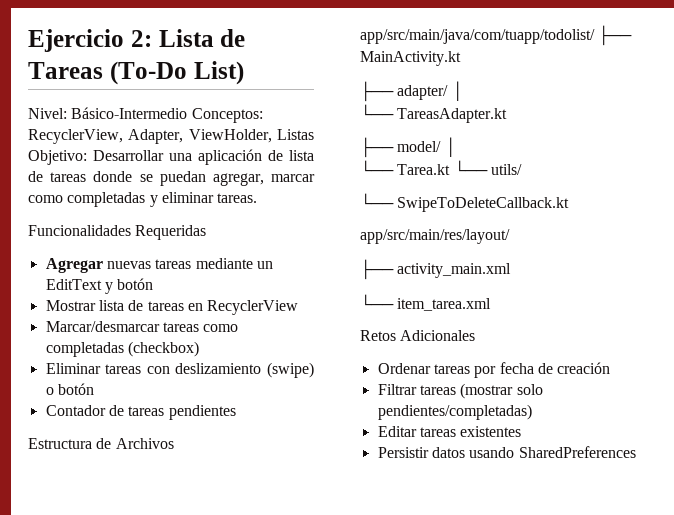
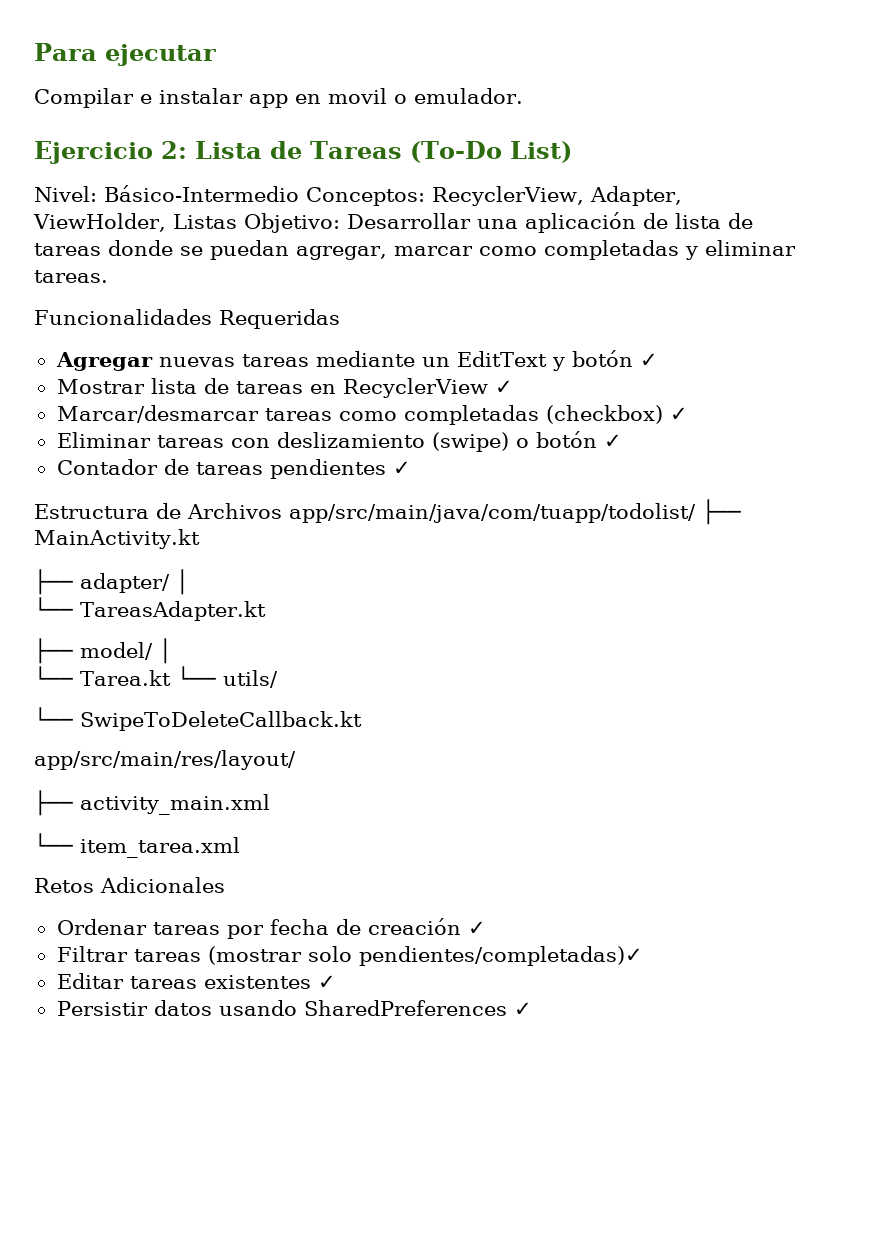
(28, 40) none -> [34,43,216,66] [34,88,523,108] Para ejecutar // Compilar e instalar app en movil o emulador. //
(154, 284) none -> [639,353,658,367] ✓
(299, 307) none -> [494,380,513,394] ✓
(199, 349) none -> [669,407,688,421] ✓
(94, 389) none -> [603,434,622,448] ✓
(236, 412) none -> [392,461,411,475] ✓
(611, 368) none -> [467,921,486,935] ✓
[377,404,532,420] pendientes/completadas) -> [358,946,643,966] pendientes/completadas)✓
(522, 431) none -> [317,975,336,989] ✓
(636, 452) none -> [513,1002,532,1016] ✓

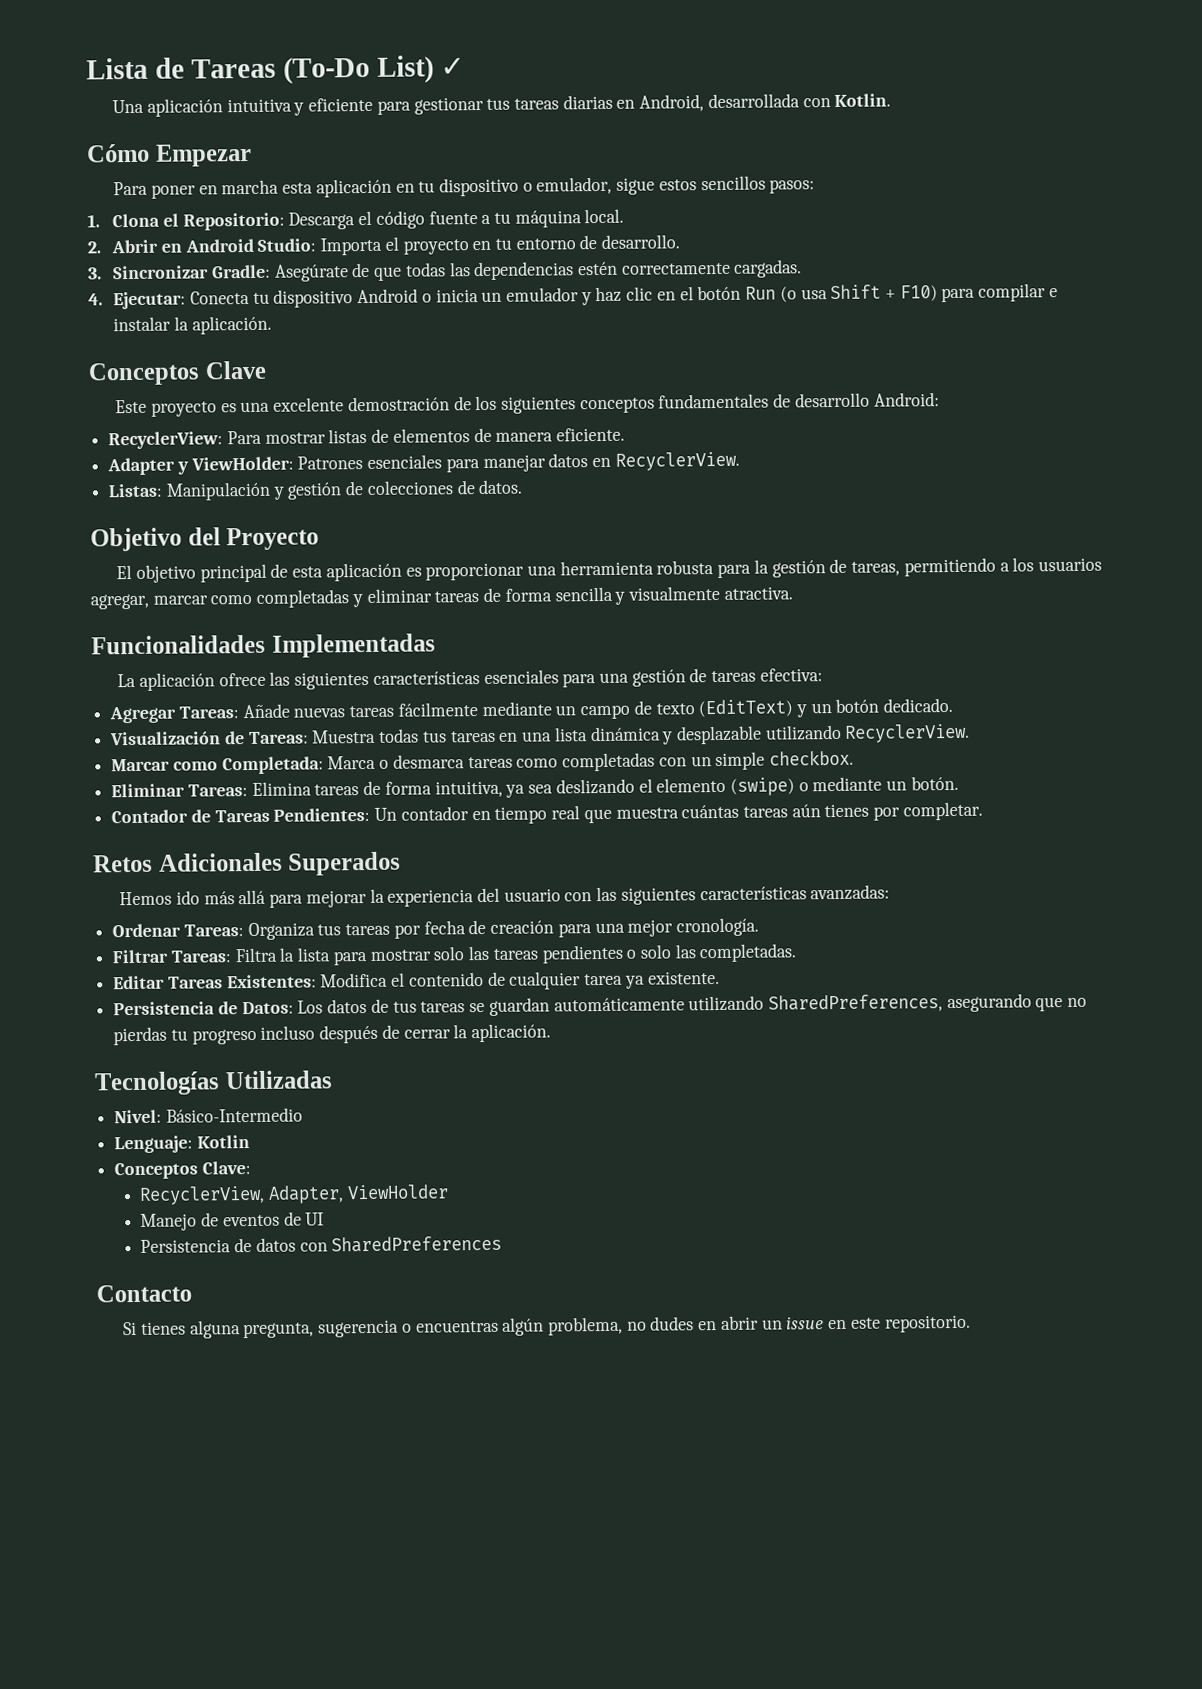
[34,43,216,66] [34,88,523,108] [34,141,187,164] Para ejecutar // Compilar e instalar app en movil o emulador. // Ejercicio 2: -> (86, 68) none
[34,185,682,206] [33,212,753,233] [34,240,289,260] // Nivel: Básico-Intermedio Conceptos: RecyclerView, Adapter, ViewHolder, Listas Objetivo: Desarrollar una aplicación de lista de tareas donde se puedan -> [440,57,466,77] [112,93,892,117] [86,143,252,167] [113,175,816,199] [87,208,625,231] [87,234,681,256] [88,259,803,282] [88,283,1058,310] [113,315,272,335] [88,360,267,386] [115,392,940,417] [108,427,626,450] [107,451,740,476] [108,479,523,501] [90,527,320,552] [116,557,1102,583] ✓ // Una aplicación intuitiva y eficiente para gestionar tus tareas diarias en Android, desarrollada con Kotlin. // Cómo Empezar // Para poner en marcha esta aplicación en tu dispositivo o emulador, sigue estos sencillos pasos: // 1. Clona el Repositorio: Descarga el código fuente a tu máquina local. // 2. Abrir en Android Studio: Importa el proyecto en tu entorno de desarrollo. // 3. Sincronizar Gradle: Asegúrate de que todas las dependencias estén correctamente cargadas. // 4. Ejecutar: Conecta tu dispositivo Android o inicia un emulador y haz clic en el botón Run (o usa Shift + F10) para compilar e instalar la aplicación. // Conceptos Clave // Este proyecto es una excelente demostración de los siguientes conceptos fundamentales de desarrollo Android: // RecyclerView: Para mostrar listas de elementos de manera eficiente. // Adapter y ViewHolder: Patrones esenciales para manejar datos en RecyclerView. // Listas: Manipulación y gestión de colecciones de datos. // Objetivo del Proyecto // El objetivo principal de esta aplicación es proporcionar una herramienta robusta para la gestión de tareas, permitiendo a los usuarios
[34,270,108,283] [34,309,340,329] tareas. // Funcionalidades Requeridas -> [434,585,793,605] [91,633,436,658] [117,668,823,691] tareas de forma sencilla y visualmente atractiva. // Funcionalidades Implementadas // La aplicación ofrece las siguientes características esenciales para una gestión de tareas efectiva:
(153, 361) none -> [178,703,290,719] Tareas: Añade
[315,350,658,371] [56,378,513,398] [56,405,688,425] [56,431,622,452] [56,459,411,479] [34,499,741,525] [34,529,200,549] [34,569,189,595] [34,597,266,621] [34,638,172,664] [34,666,278,688] [34,707,362,731] [34,750,296,770] [34,790,270,816] [34,833,240,858] [34,877,225,893] [56,919,147,935] mediante un EditText y botón ✓ // Mostrar lista de tareas en RecyclerView ✓ // Marcar/desmarcar tareas como completadas (checkbox) ✓ // Eliminar tareas con deslizamiento (swipe) o botón ✓ // Contador de tareas pendientes ✓ // Estructura de Archivos app/src/main/java/com/tuapp/todolist/ ├── MainActivity.kt // ├── adapter/ │ // └── TareasAdapter.kt // ├── model/ │ // └── Tarea.kt └── utils/ // └── SwipeToDeleteCallback.kt // app/src/main/res/layout/ // ├── activity_main.xml // └── item_tarea.xml // Retos Adicionales // Ordenar -> [397,697,954,720] [110,723,971,746] [111,749,854,775] [111,775,959,798] [111,801,983,824] [93,851,402,876] [119,884,891,908] [112,922,342,941] fácilmente mediante un campo de texto (EditText) y un botón dedicado. // Visualización de Tareas: Muestra todas tus tareas en una lista dinámica y desplazable utilizando RecyclerView. // Marcar como Completada: Marca o desmarca tareas como completadas con un simple checkbox. // Eliminar Tareas: Elimina tareas de forma intuitiva, ya sea deslizando el elemento (swipe) o mediante un botón. // Contador de Tareas Pendientes: Un contador en tiempo real que muestra cuántas tareas aún tienes por completar. // Retos Adicionales Superados // Hemos ido más allá para mejorar la experiencia del usuario con las siguientes características avanzadas: // Ordenar Tareas: Organiza tus
[467,921,486,935] [56,946,643,966] [56,973,336,989] [56,1000,532,1016] ✓ // Filtrar tareas (mostrar solo pendientes/completadas)✓ // Editar tareas existentes ✓ // Persistir datos usando SharedPreferences ✓ -> [557,917,759,938] [112,943,798,966] [113,970,720,990] [113,993,1088,1016] [113,1023,552,1046] [94,1070,333,1096] [114,1107,303,1124] [114,1135,250,1154] [114,1161,251,1180] [139,1184,449,1205] [140,1211,325,1231] [140,1235,503,1253] [96,1284,192,1303] [123,1314,971,1339] para una mejor cronología. // Filtrar Tareas: Filtra la lista para mostrar solo las tareas pendientes o solo las completadas. // Editar Tareas Existentes: Modifica el contenido de cualquier tarea ya existente. // Persistencia de Datos: Los datos de tus tareas se guardan automáticamente utilizando SharedPreferences, asegurando que no pierdas tu progreso incluso después de cerrar la aplicación. // Tecnologías Utilizadas // Nivel: Básico-Intermedio // Lenguaje: Kotlin // Conceptos Clave: // RecyclerView, Adapter, ViewHolder // Manejo de eventos de UI // Persistencia de datos con SharedPreferences // Contacto // Si tienes alguna pregunta, sugerencia o encuentras algún problema, no dudes en abrir un issue en este repositorio.

